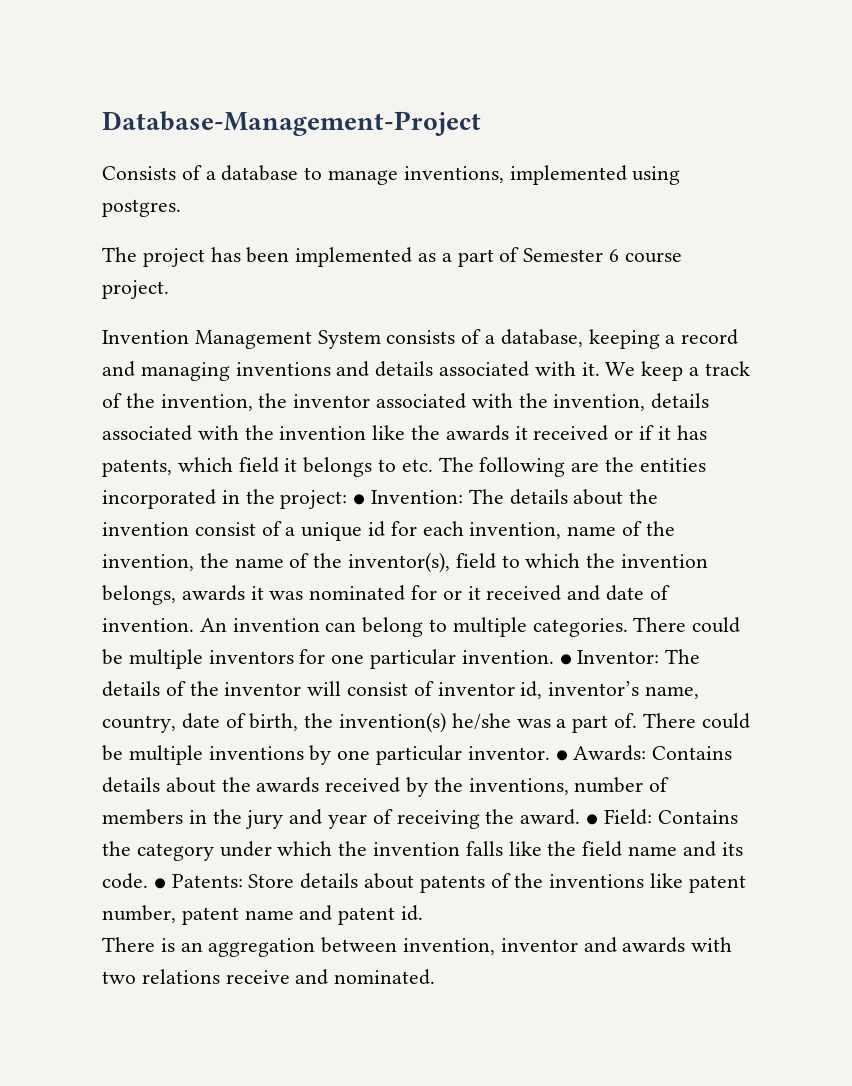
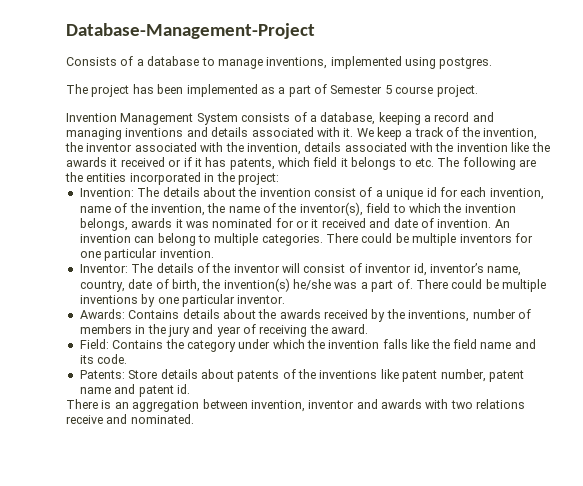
[609,249,620,262] 6 -> [384,85,392,94] 5
[353,494,366,505] ● -> (279, 179) //
[559,654,572,665] ● -> (214, 253) //
[555,750,568,761] ● -> (286, 299) //
[586,814,599,825] ● -> (369, 329) //
[153,878,166,889] ● -> (128, 359) //

